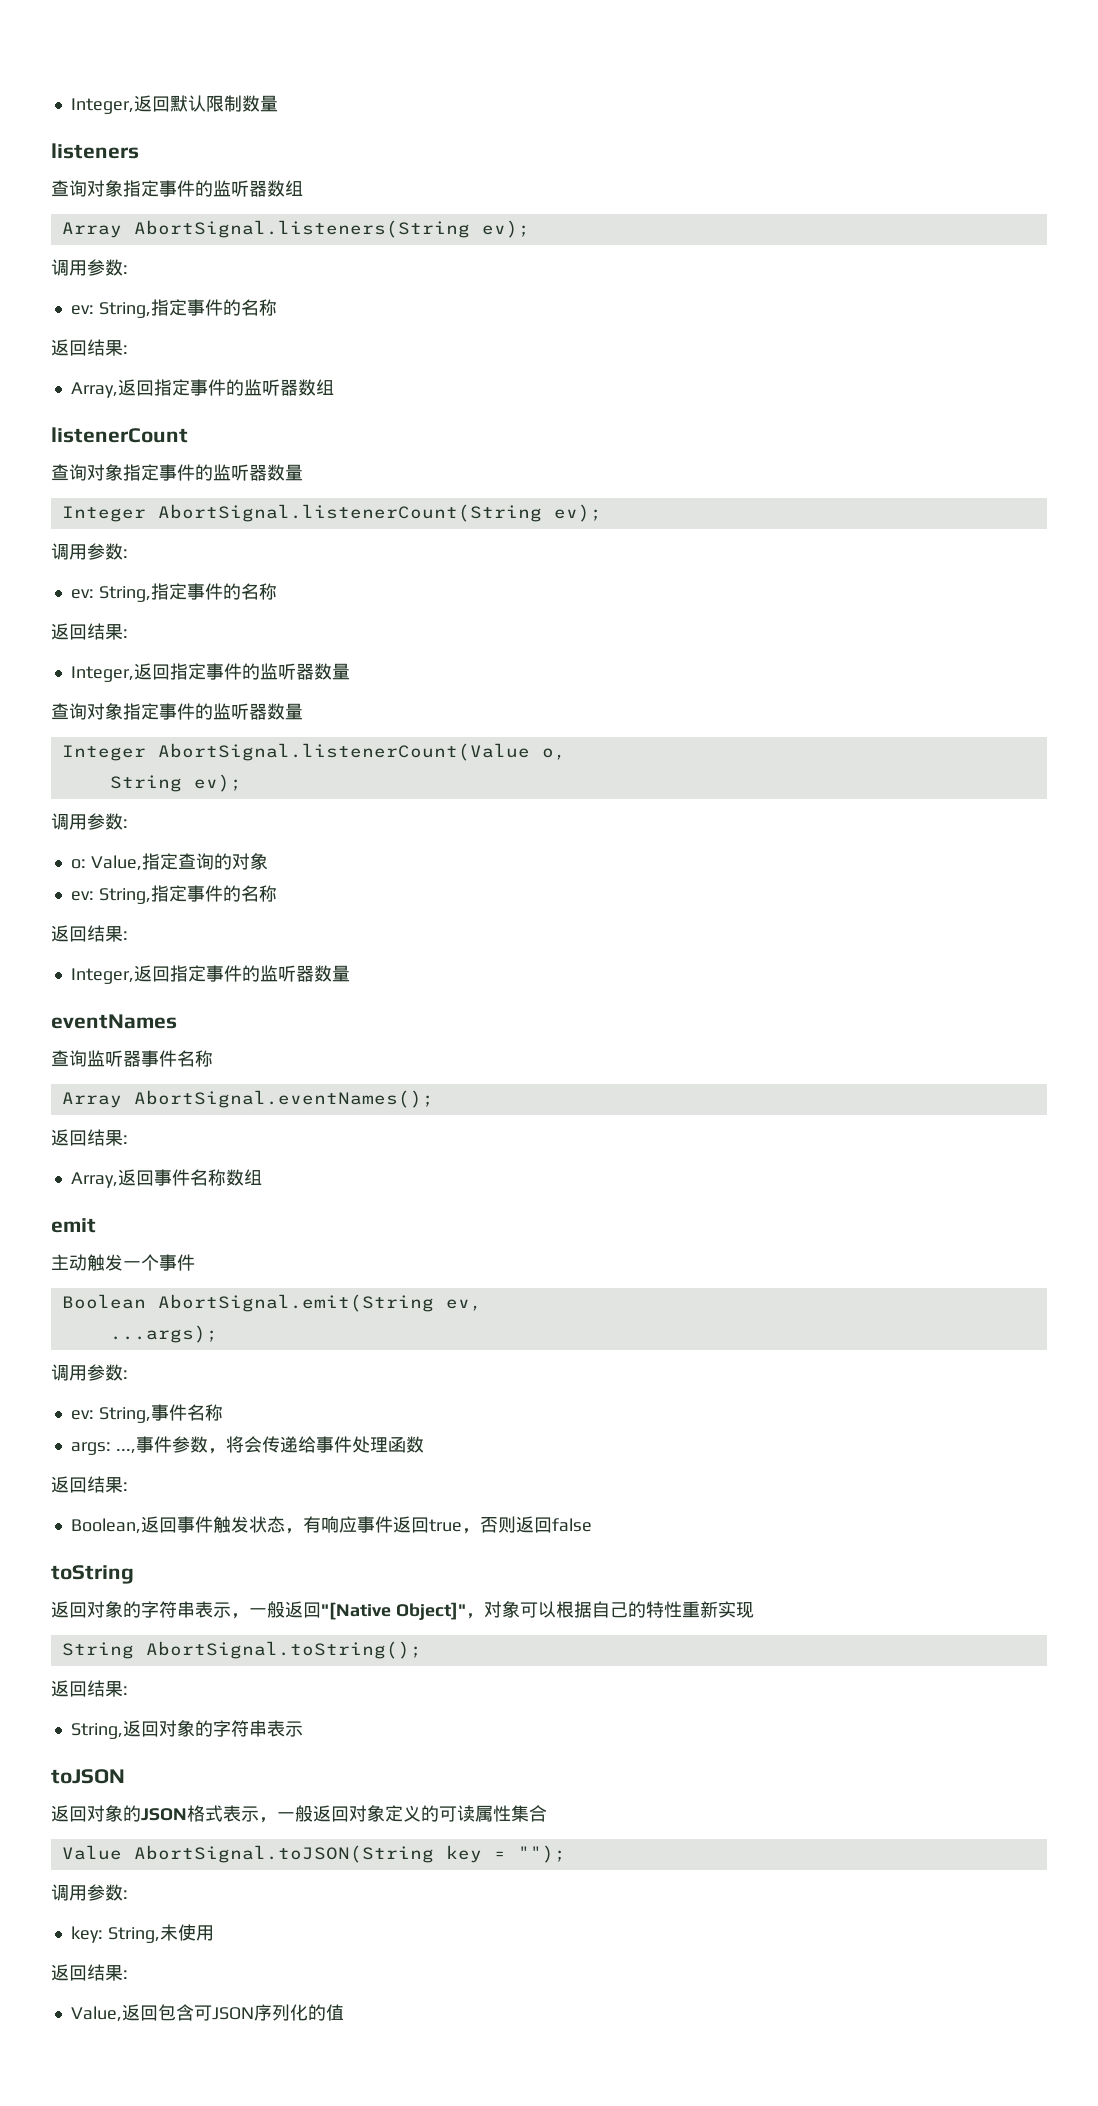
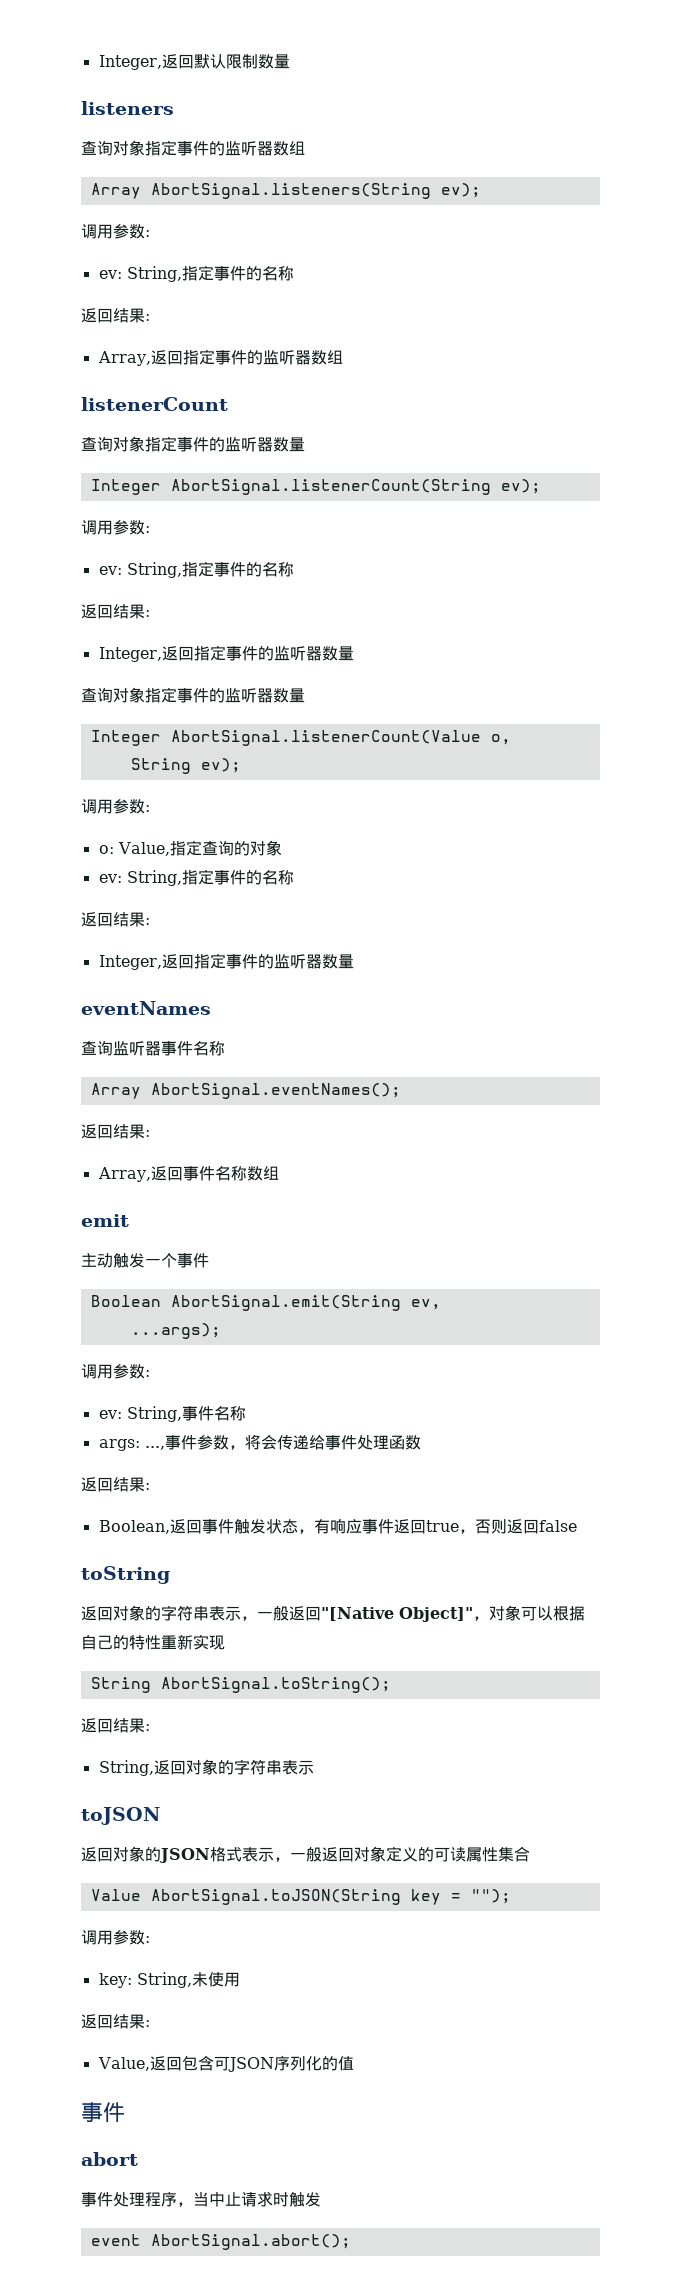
(344, 2012) none -> [81,2102,125,2123] [81,2152,138,2166] [81,2191,321,2207] [90,2234,351,2250] // 事件 // abort // 事件处理程序，当中止请求时触发 // event AbortSignal.abort();

